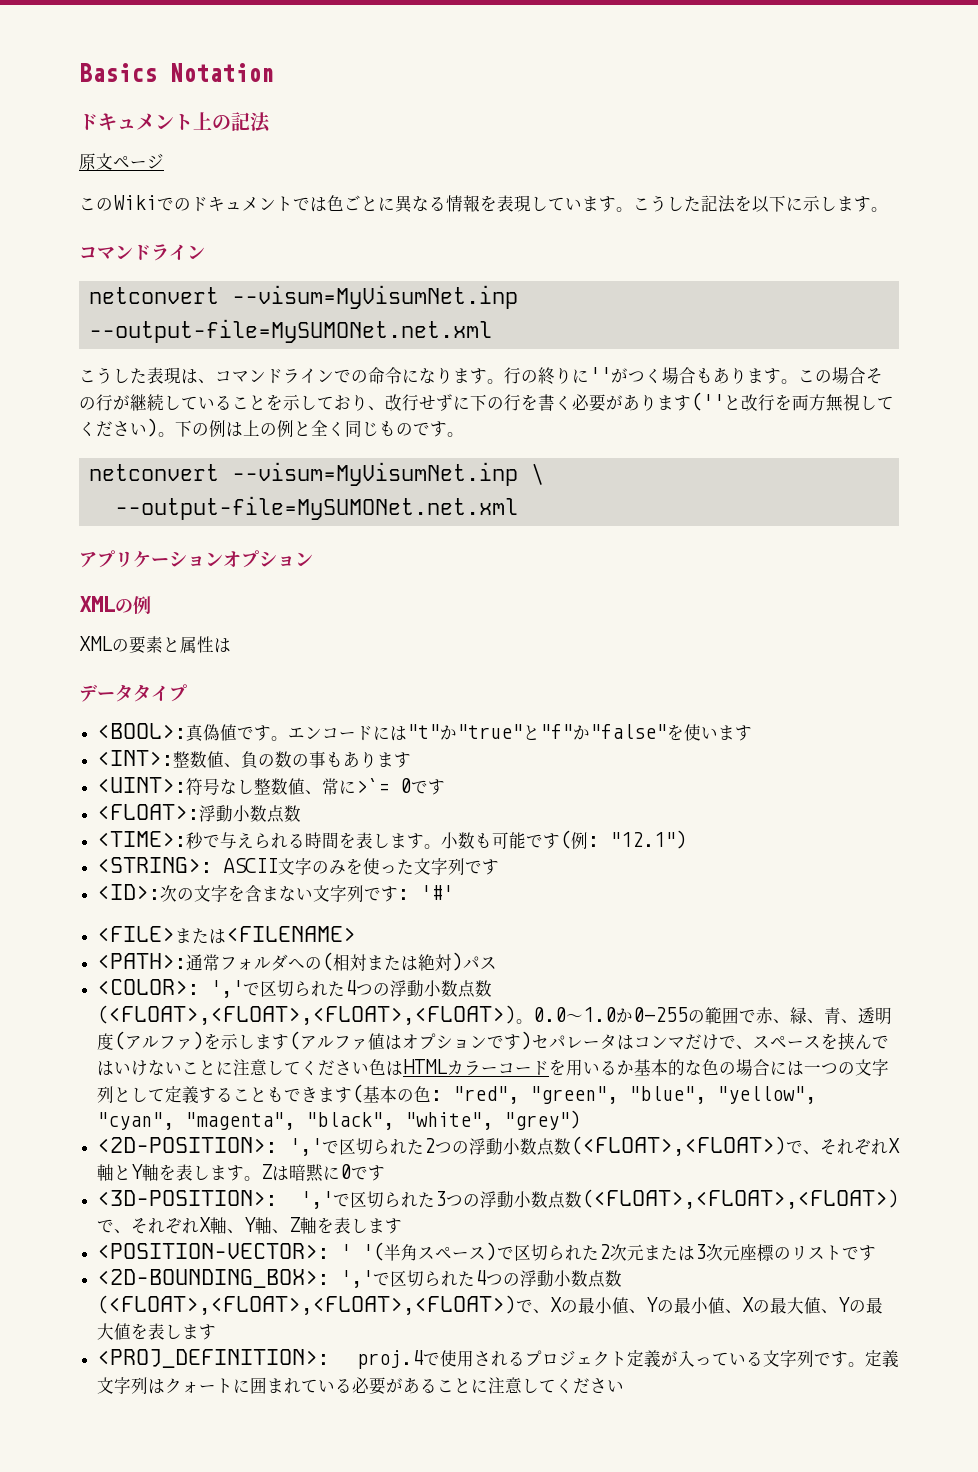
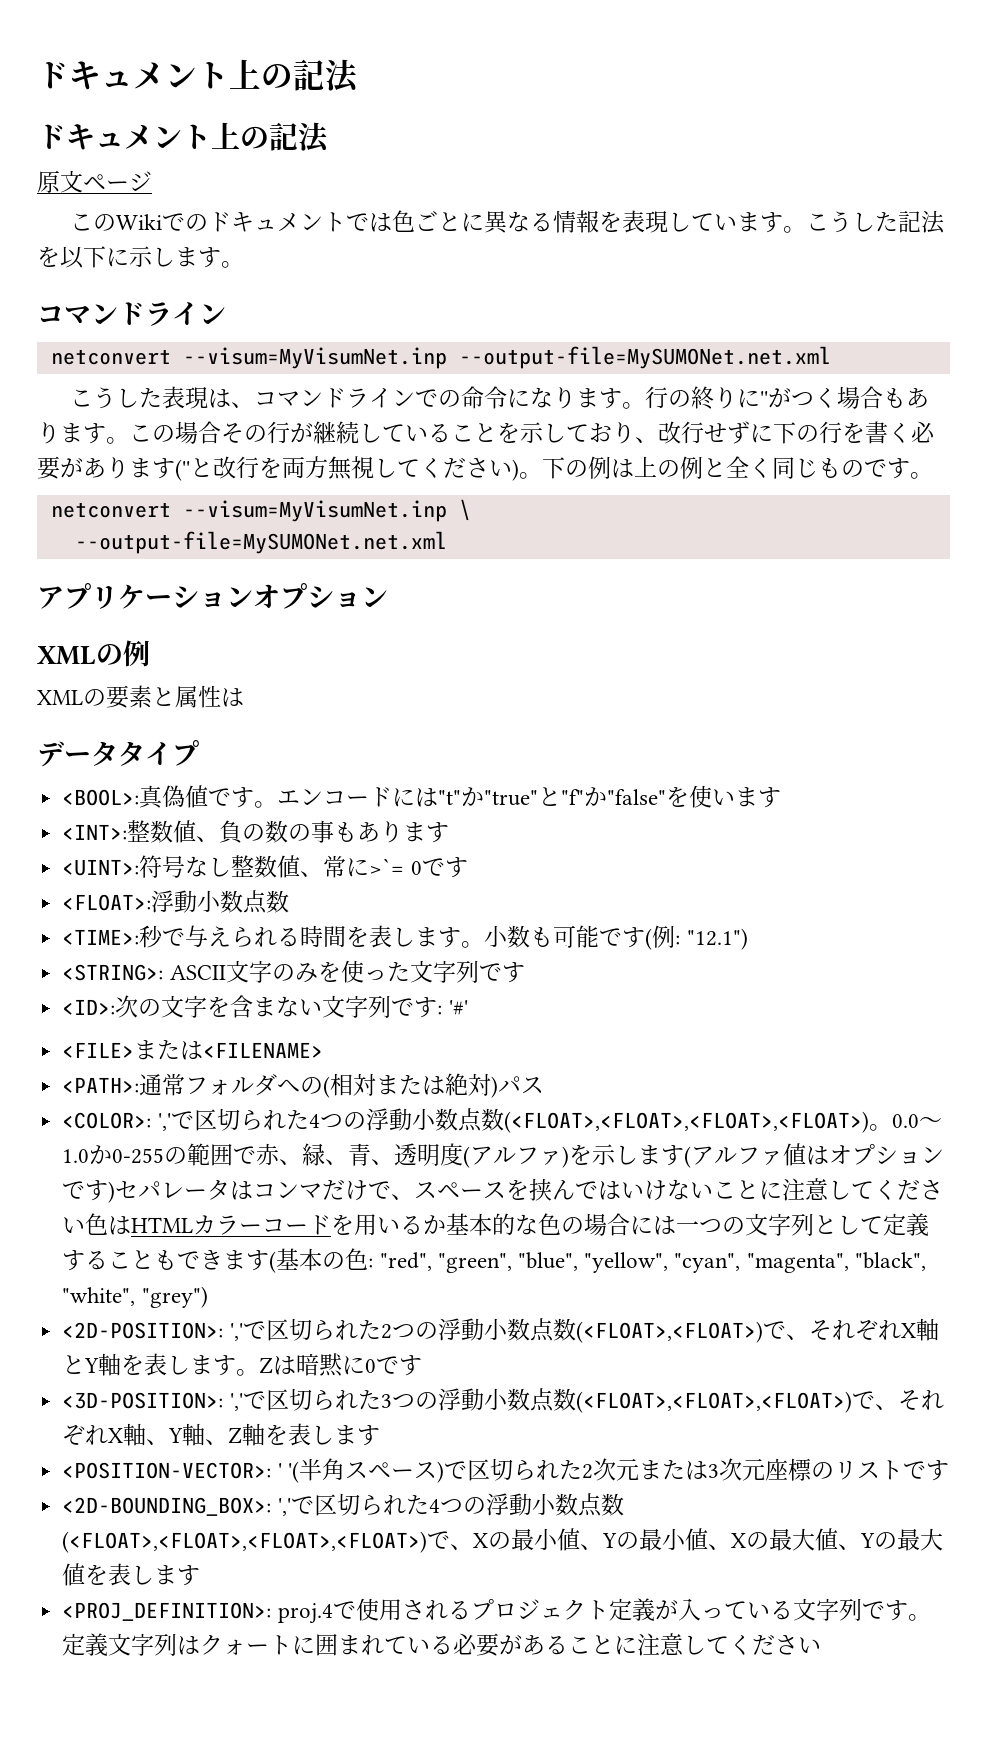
[79,63,274,82] Basics Notation -> [37,59,359,93] ドキュメント上の記法

